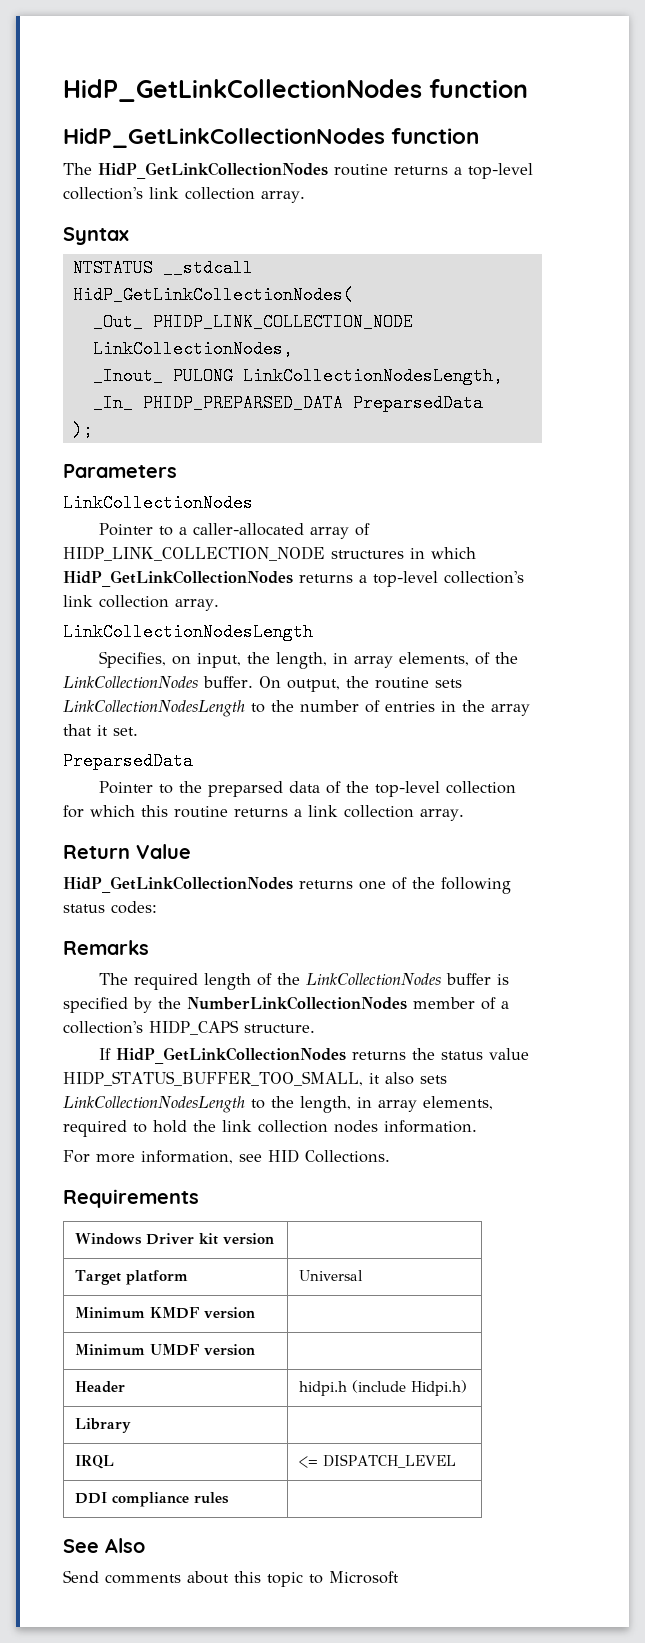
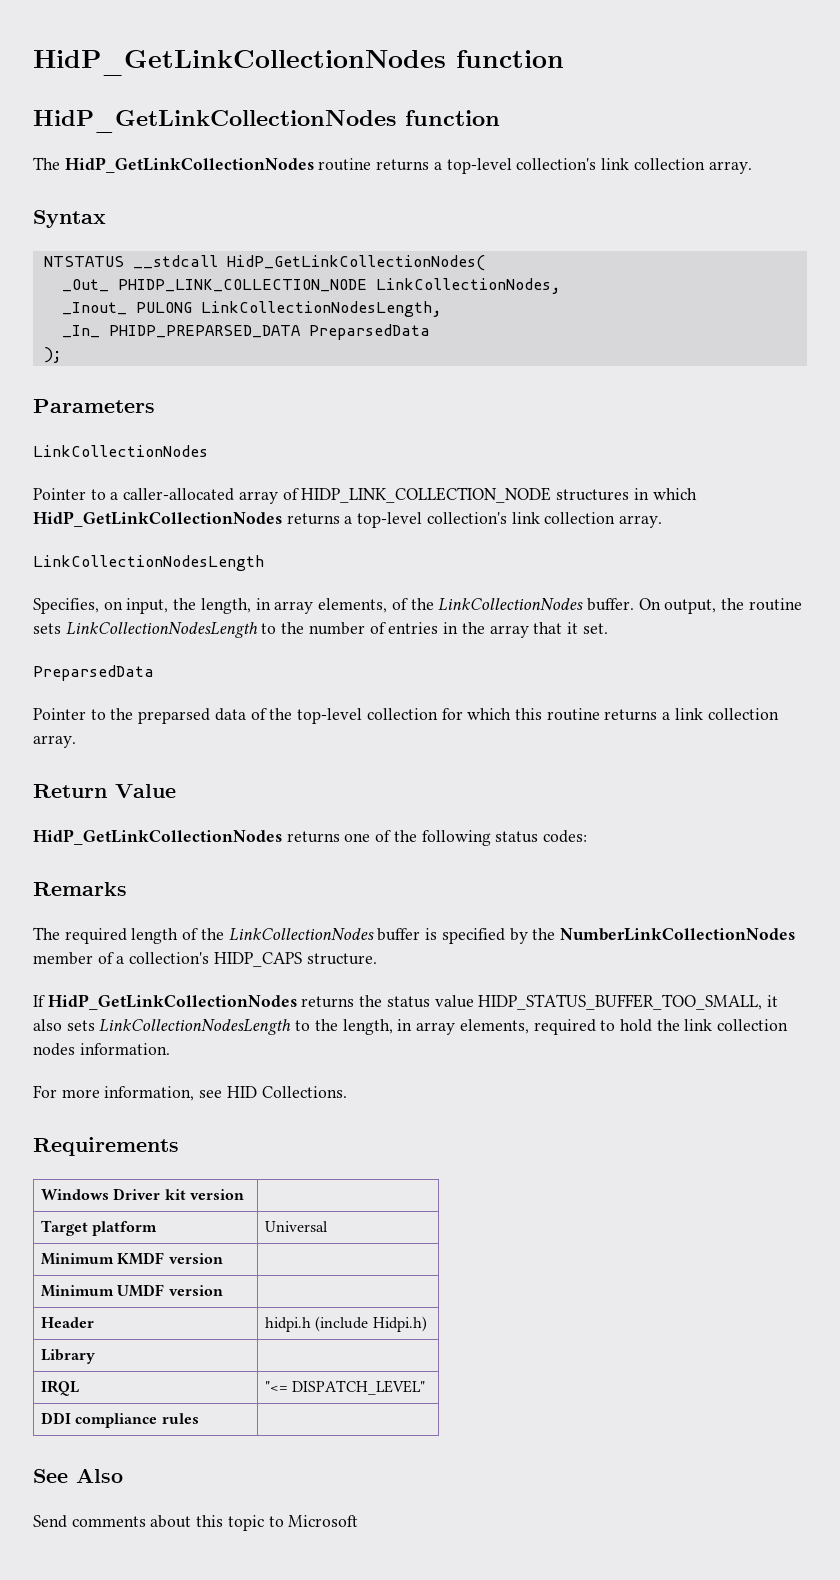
[299,1454,457,1468] <= DISPATCH_LEVEL -> [265,1380,426,1395] "<= DISPATCH_LEVEL"

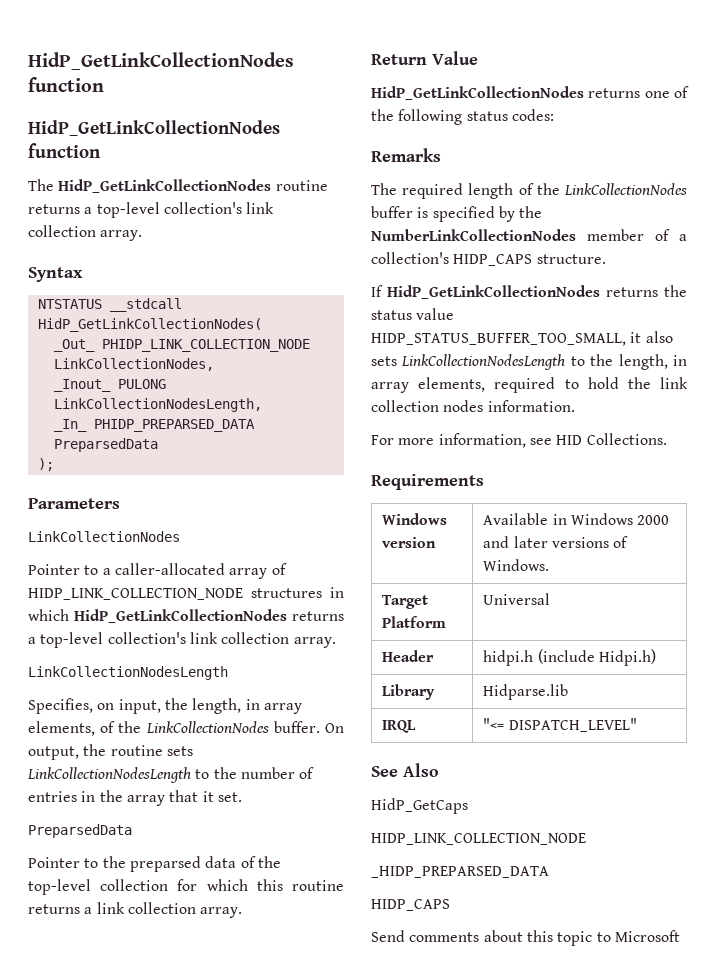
[113,1188,245,1200] Driver kit version | -> [382,537,437,548] [483,513,670,525] [483,536,629,548] [483,559,550,571] version | Available in Windows 2000 and later versions of Windows.
[92,1221,158,1236] platform -> [382,616,447,628] Platform
[41,1252,223,1265] [41,1284,223,1297] // Minimum KMDF version | // Minimum UMDF version | -> (551, 599) none
(96, 1356) none -> [483,684,569,700] Hidparse.lib
[41,1412,199,1428] // DDI compliance rules | -> (637, 725) none
(123, 1475) none -> [371,798,468,814] [371,833,586,845] [371,866,549,878] [371,899,450,911] // HidP_GetCaps // HIDP_LINK_COLLECTION_NODE // _HIDP_PREPARSED_DATA // HIDP_CAPS

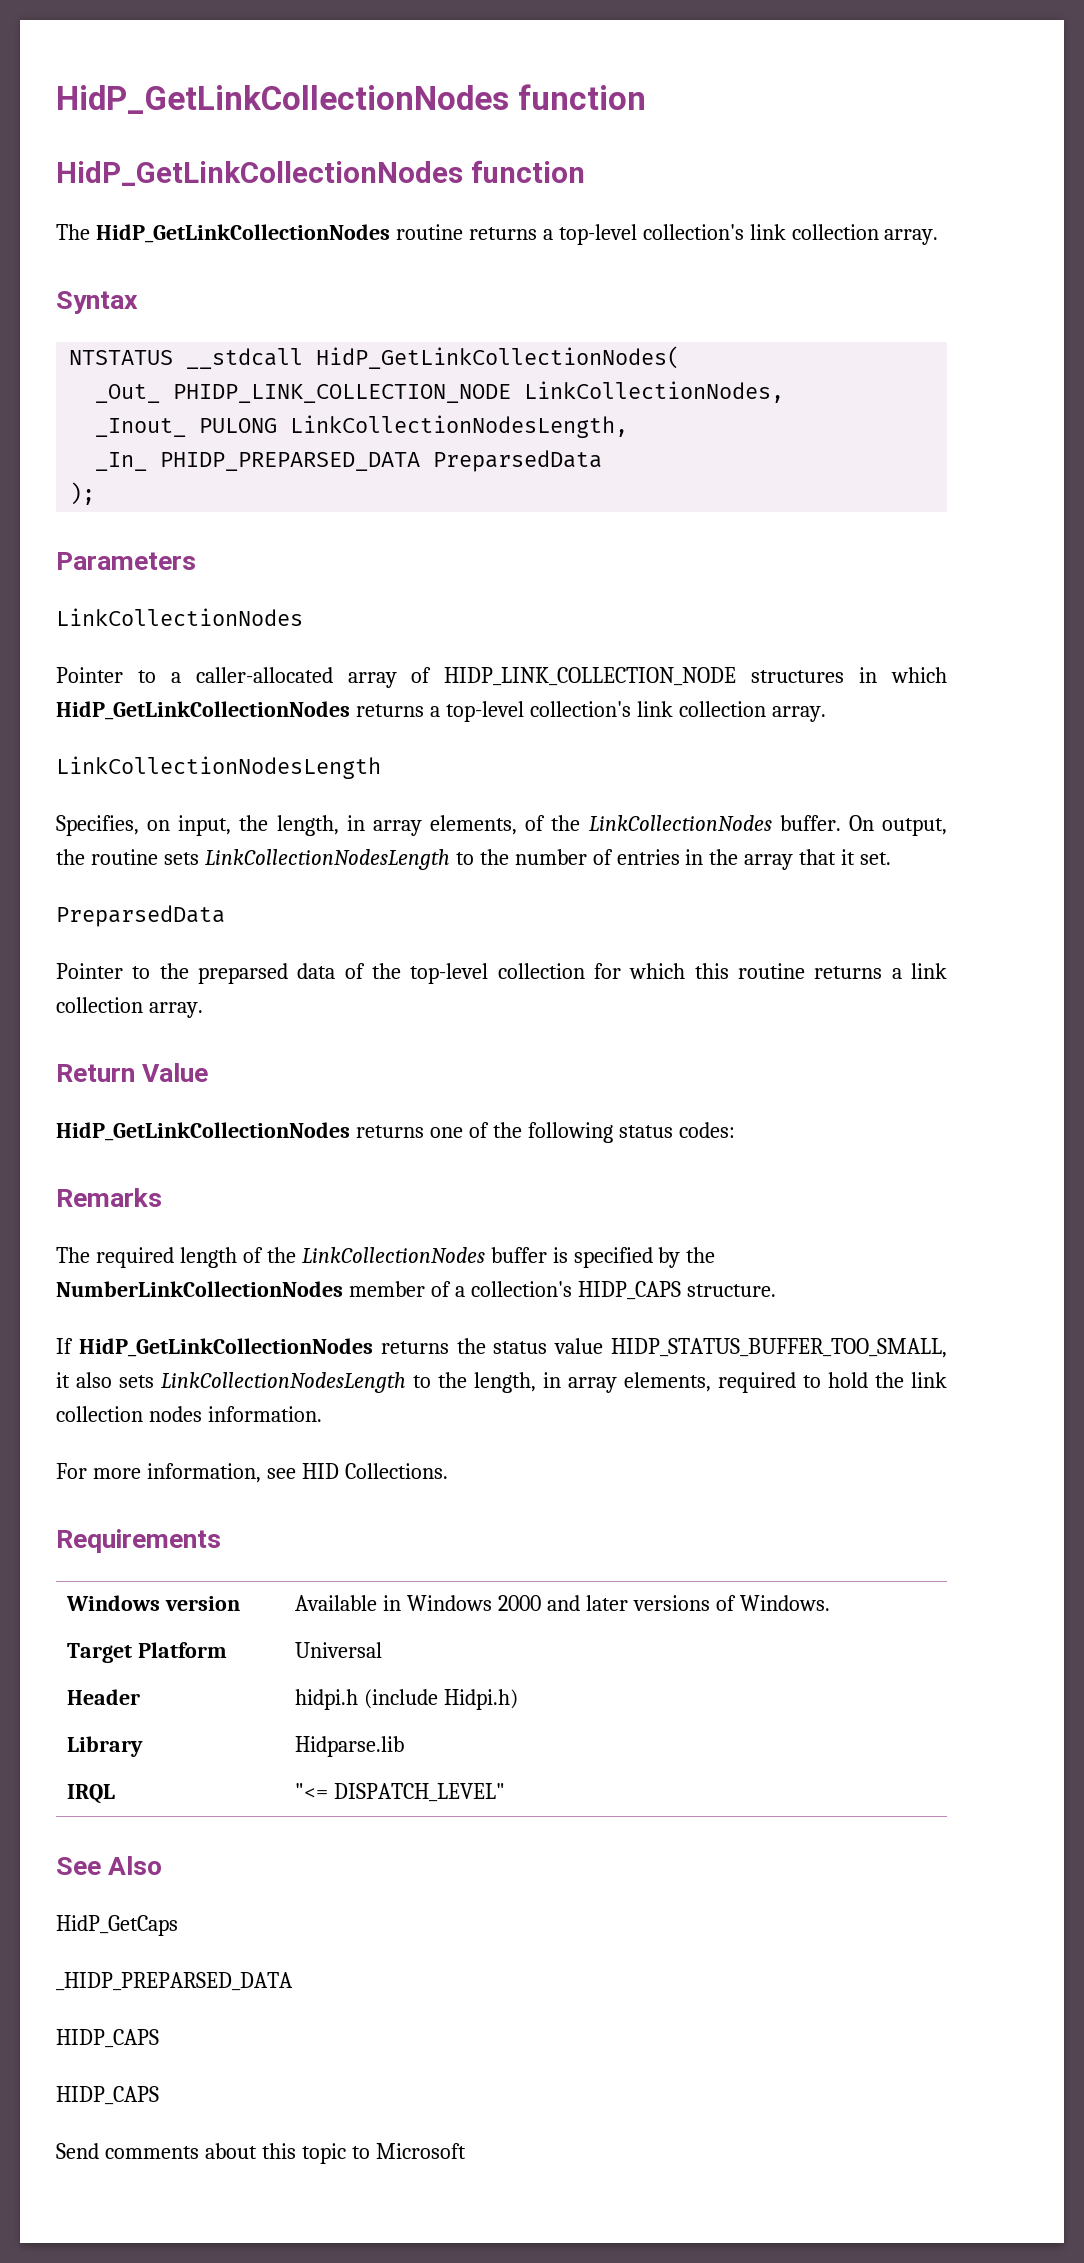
[371,833,586,845] [371,866,549,878] HIDP_LINK_COLLECTION_NODE // _HIDP_PREPARSED_DATA -> [56,1972,293,1991] [56,2029,159,2048] _HIDP_PREPARSED_DATA // HIDP_CAPS

